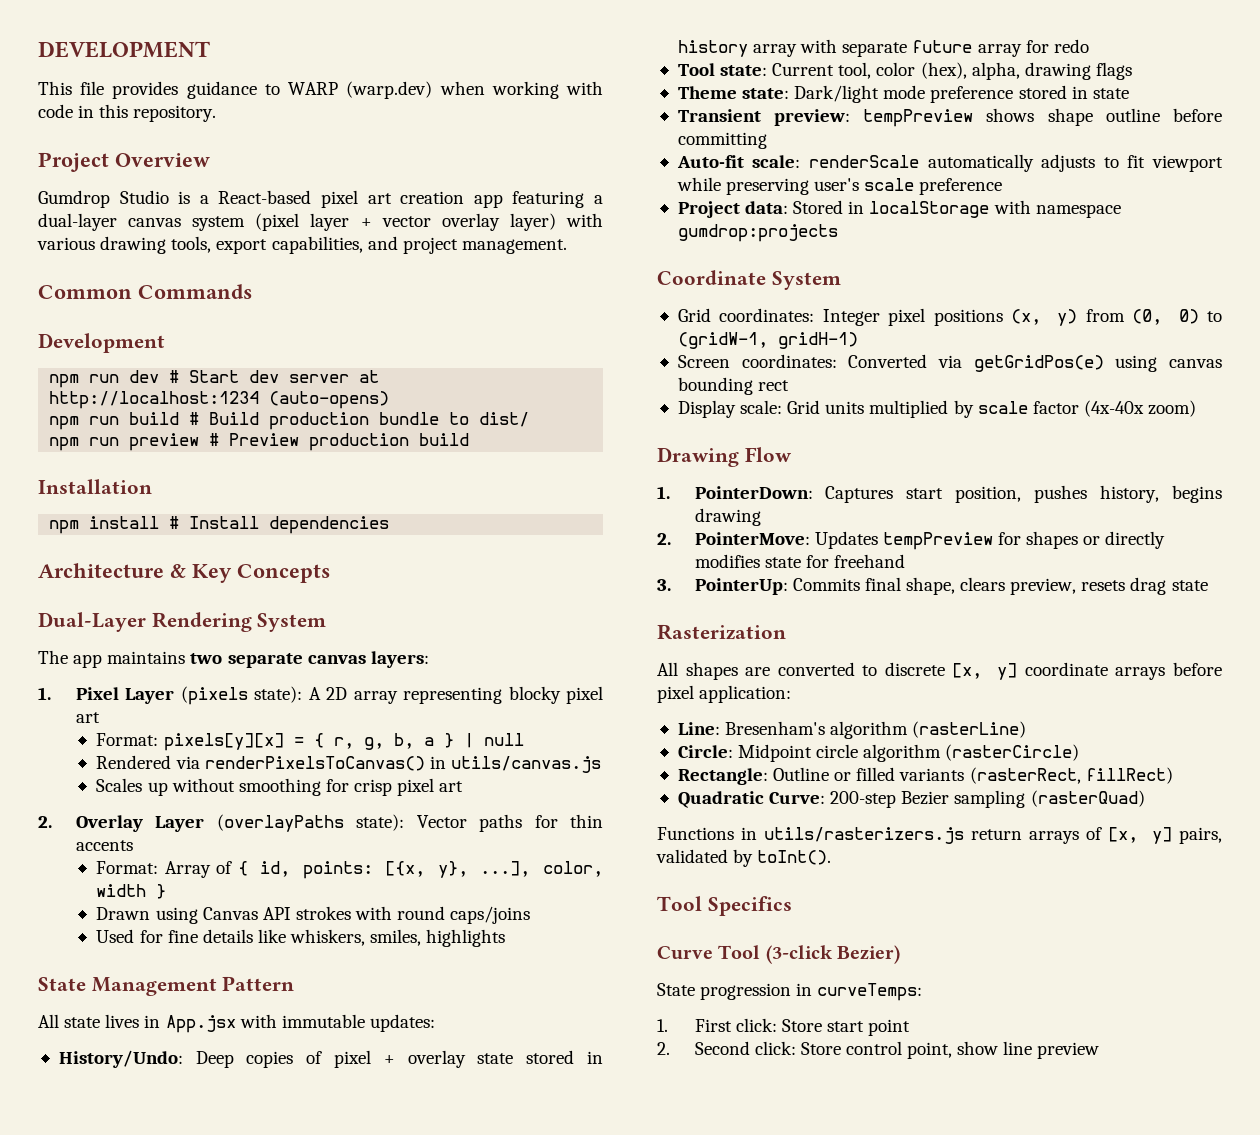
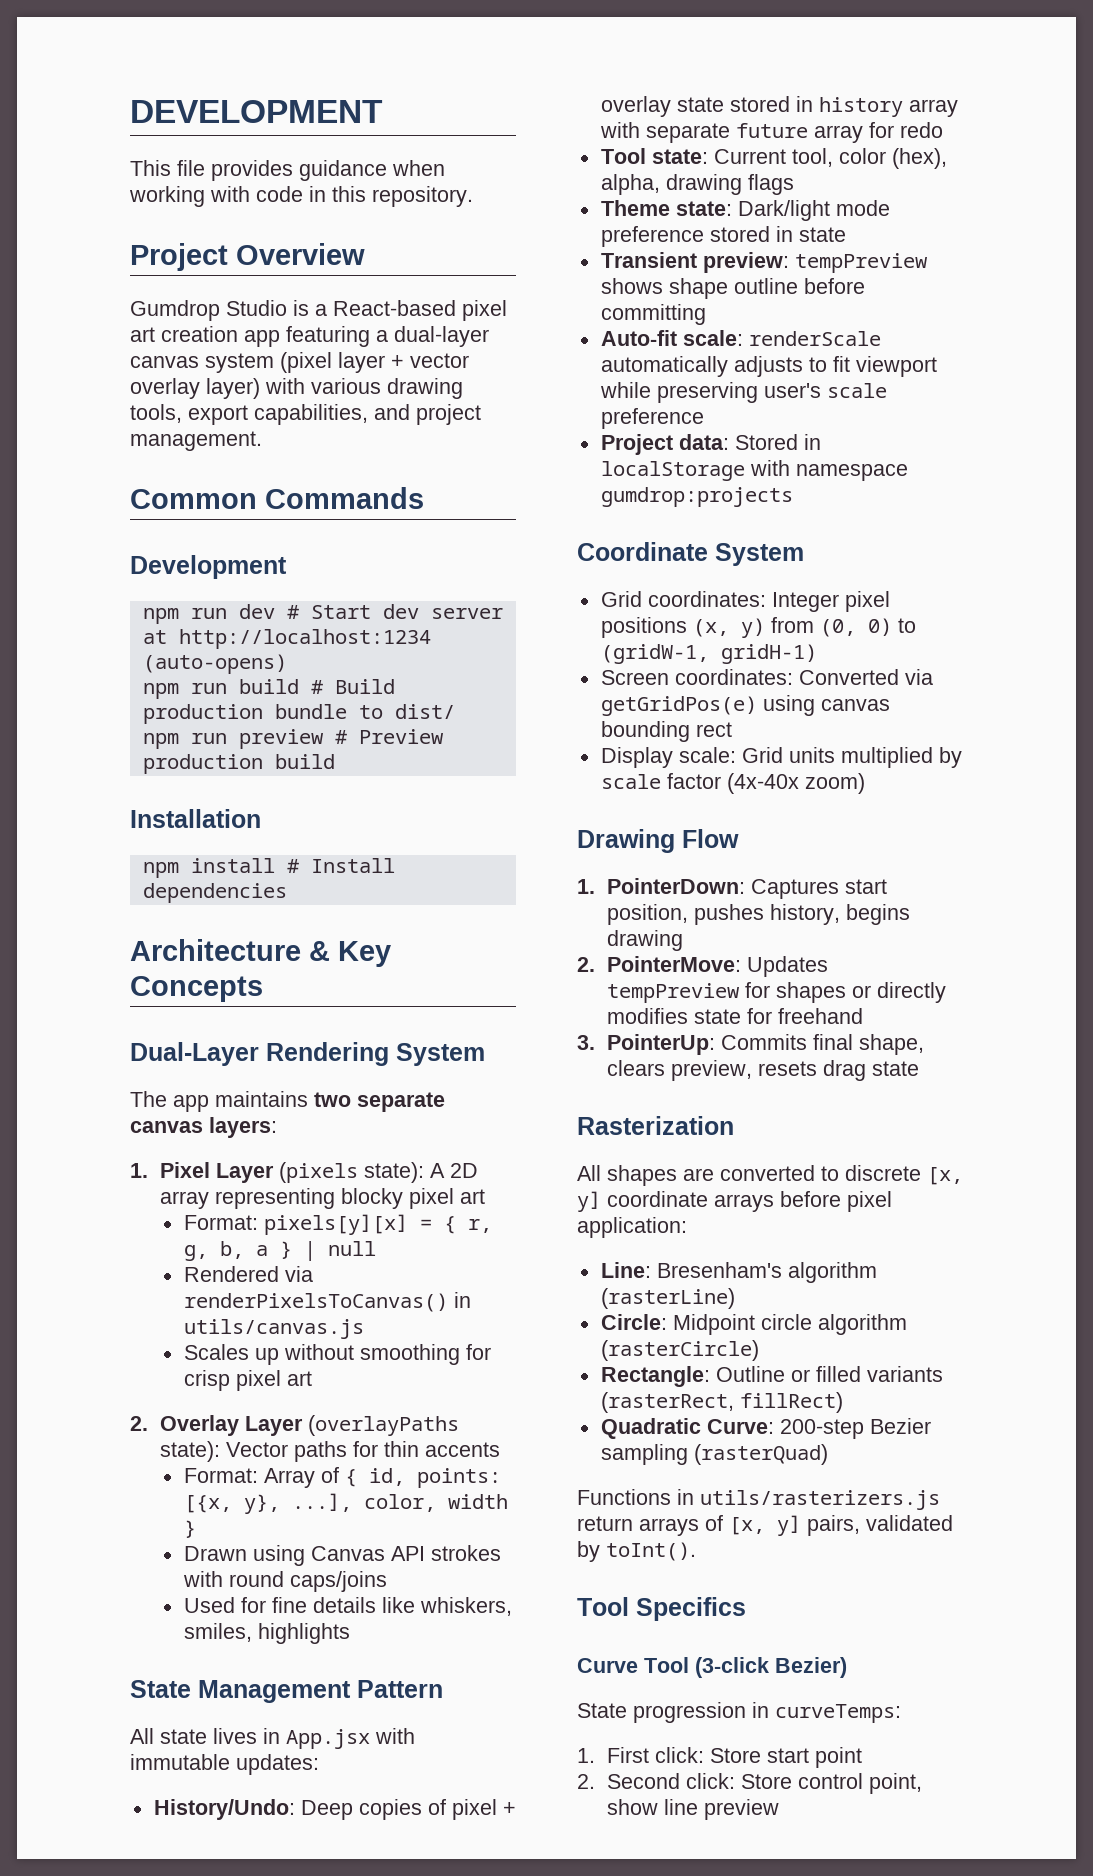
[264,81,433,99] to WARP (warp.dev) -> (387, 170) none

